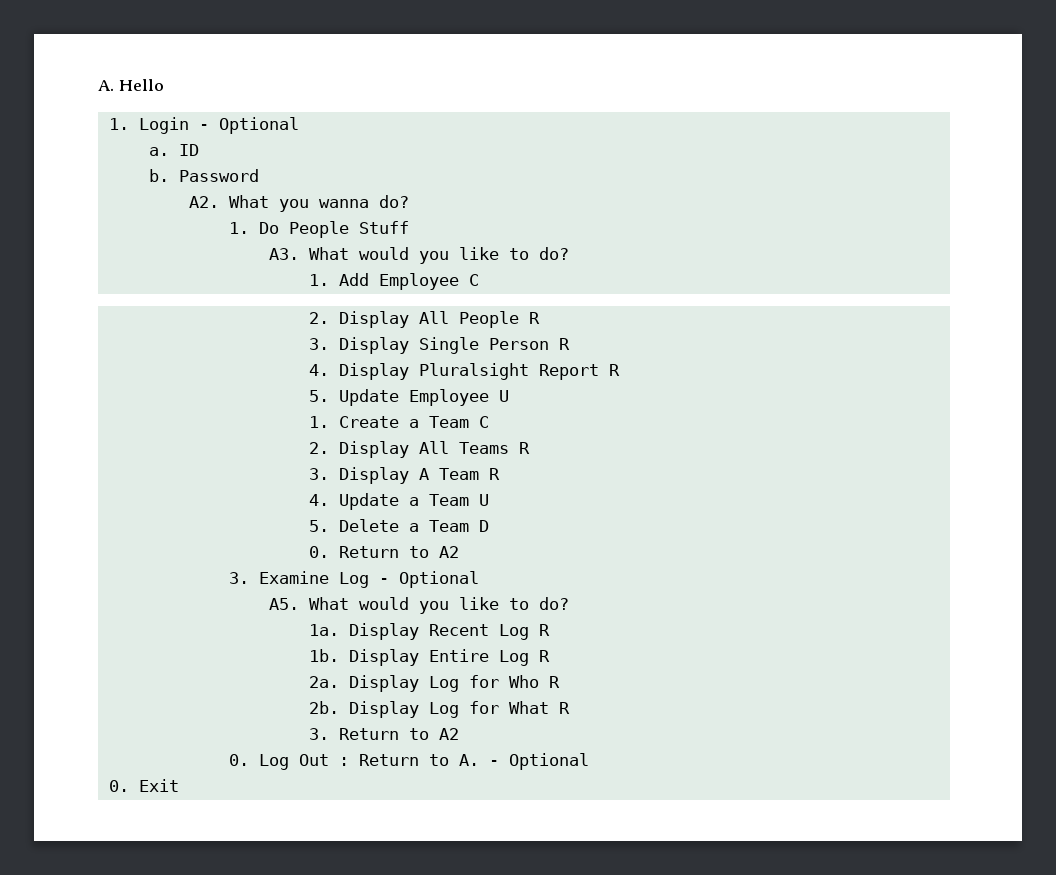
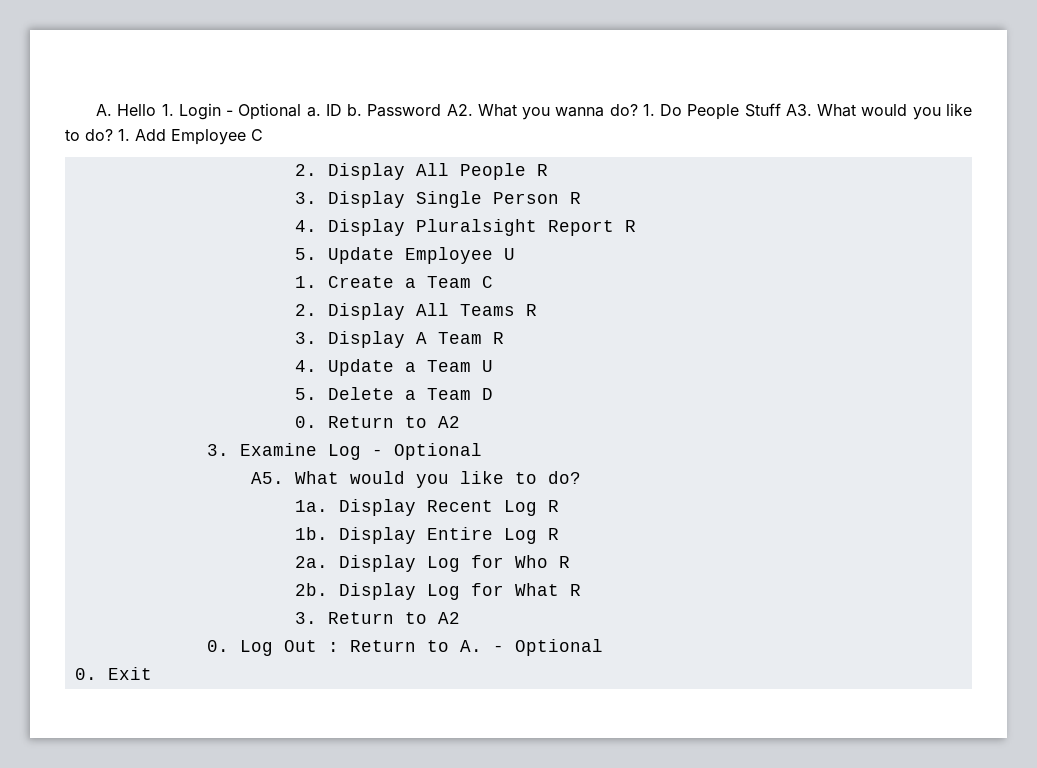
(164, 85) // -> (157, 110) none
(299, 125) // -> (302, 111) none
(199, 150) // -> (342, 110) none
(259, 175) // -> (442, 110) none
(409, 201) // -> (638, 110) none
(409, 227) // -> (781, 110) none
(569, 253) // -> (113, 135) none

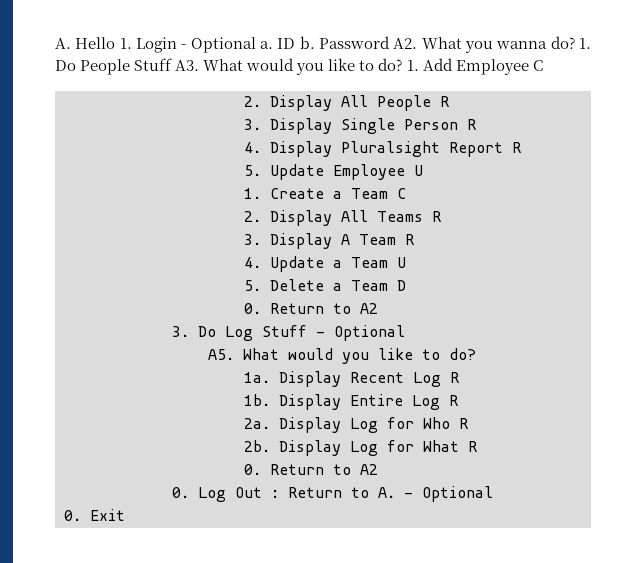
[239,443,361,460] Examine Log -> [198,325,307,341] Do Log Stuff
[294,612,317,624] 3. -> [244,464,261,475] 0.

